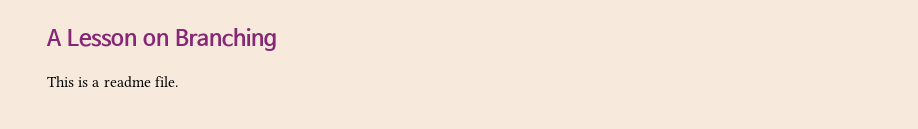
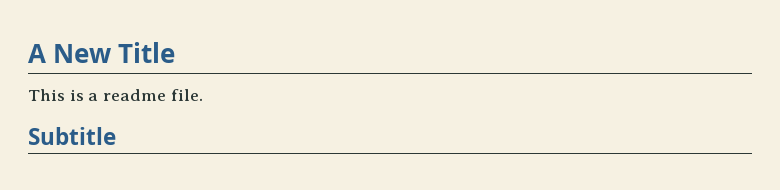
[66,28,277,51] Lesson on Branching -> [53,42,176,63] New Title
(178, 81) none -> [28,127,116,145] // Subtitle

